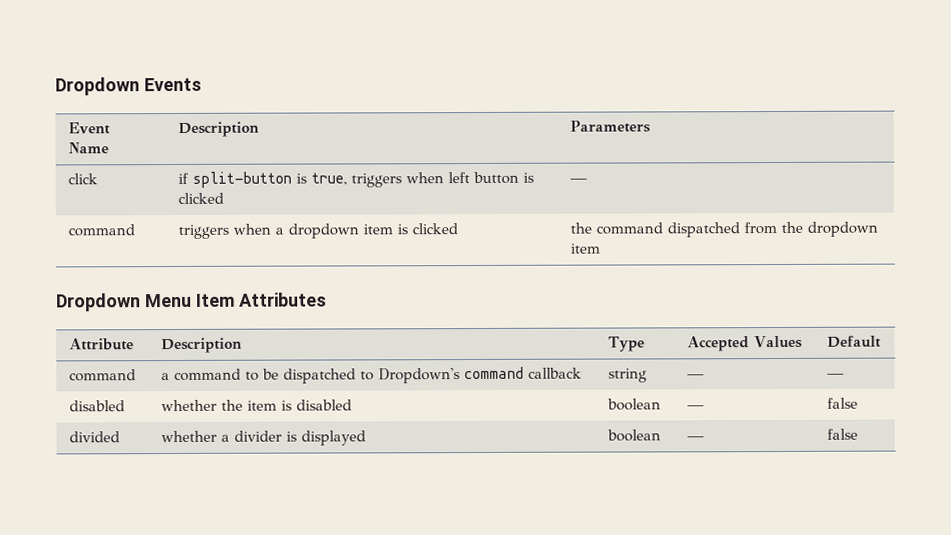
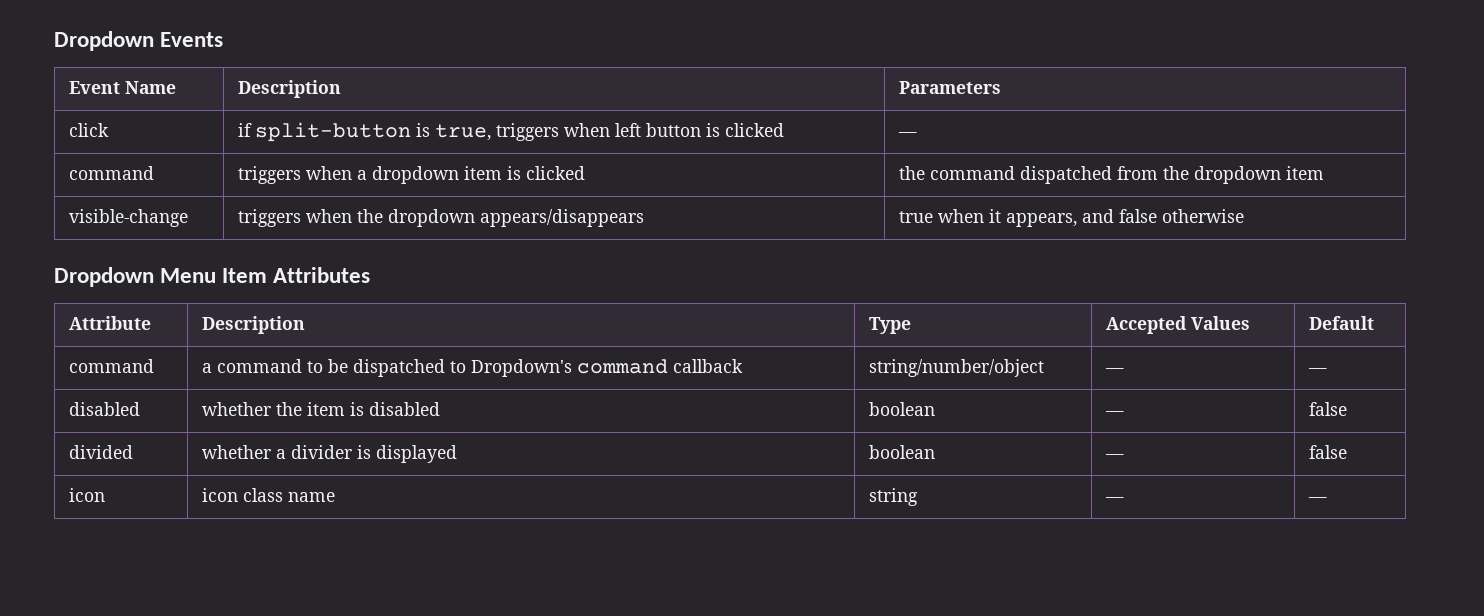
(600, 248) none -> [69,209,189,227] [238,209,645,227] [899,209,1245,227] // visible-change | triggers when the dropdown appears/disappears | true when it appears, and false otherwise
[607,368,647,383] string -> [869,359,1045,377] string/number/object
(858, 434) none -> [69,488,106,502] [202,488,336,502] [869,488,919,506] [1105,497,1125,502] [1308,497,1328,502] // icon | icon class name | string | — | —

